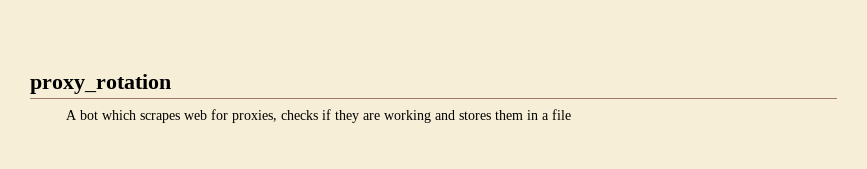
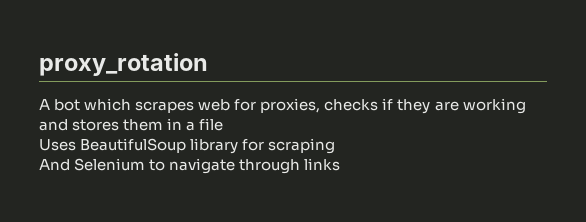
(572, 114) none -> [39,138,336,154] [39,158,341,174] // Uses BeautifulSoup library for scraping // And Selenium to navigate through links

